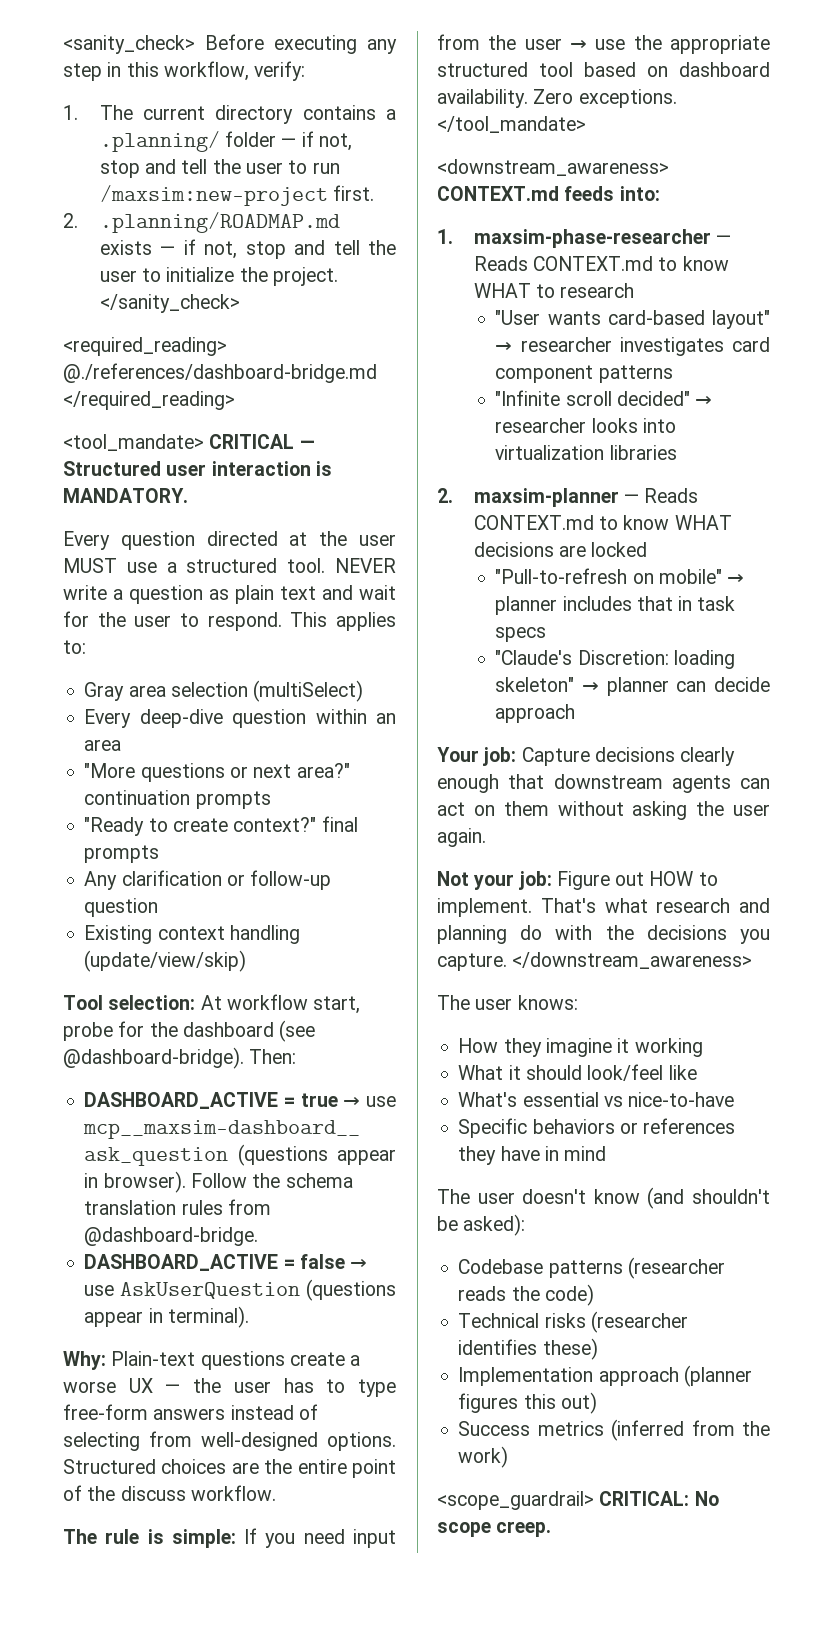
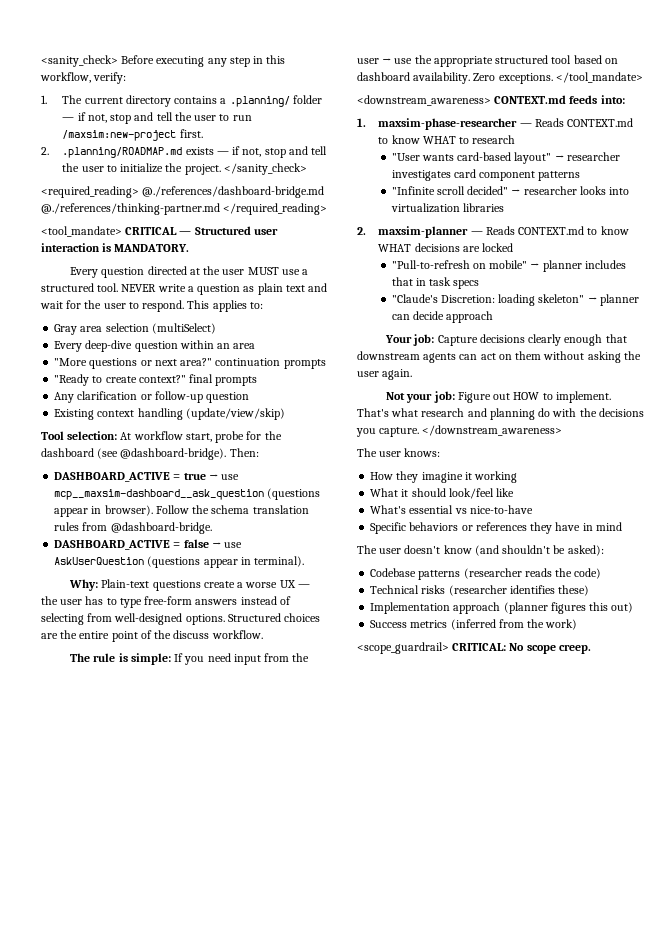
(377, 373) none -> [41,203,220,215] @./references/thinking-partner.md

